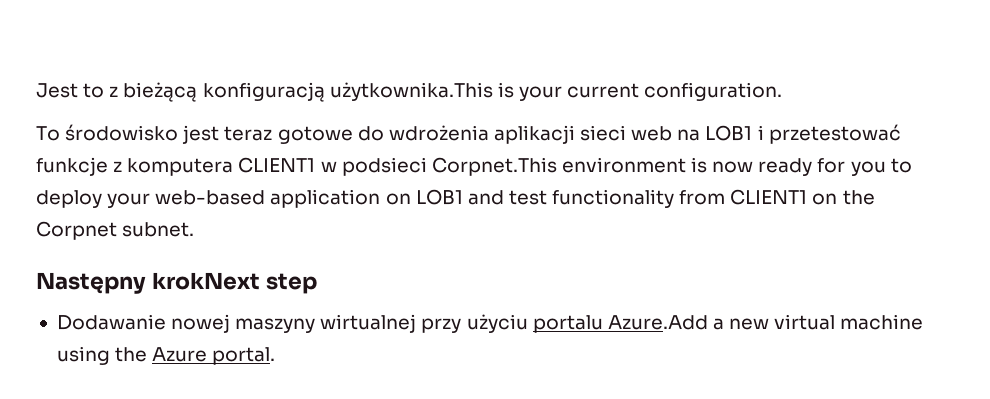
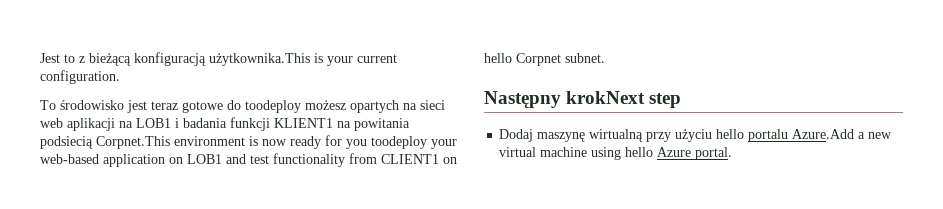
[388,125,575,144] wdrożenia aplikacji -> [245,100,417,113] toodeploy możesz opartych na
(673, 133) none -> [67,118,115,131] aplikacji
[768,124,901,144] [36,157,427,176] przetestować funkcje z komputera CLIENT1 w podsieci -> [183,117,410,131] [40,136,93,149] badania funkcji KLIENT1 na powitania podsiecią
[890,158,912,173] [36,190,102,208] to deploy -> [371,136,427,149] toodeploy
[842,190,875,205] the -> [484,53,512,63] hello
[56,314,417,333] Dodawanie nowej maszyny wirtualnej -> [499,129,644,142] Dodaj maszynę wirtualną
(528, 323) none -> [716,129,745,139] hello
[115,347,148,362] the -> [625,147,654,157] hello

